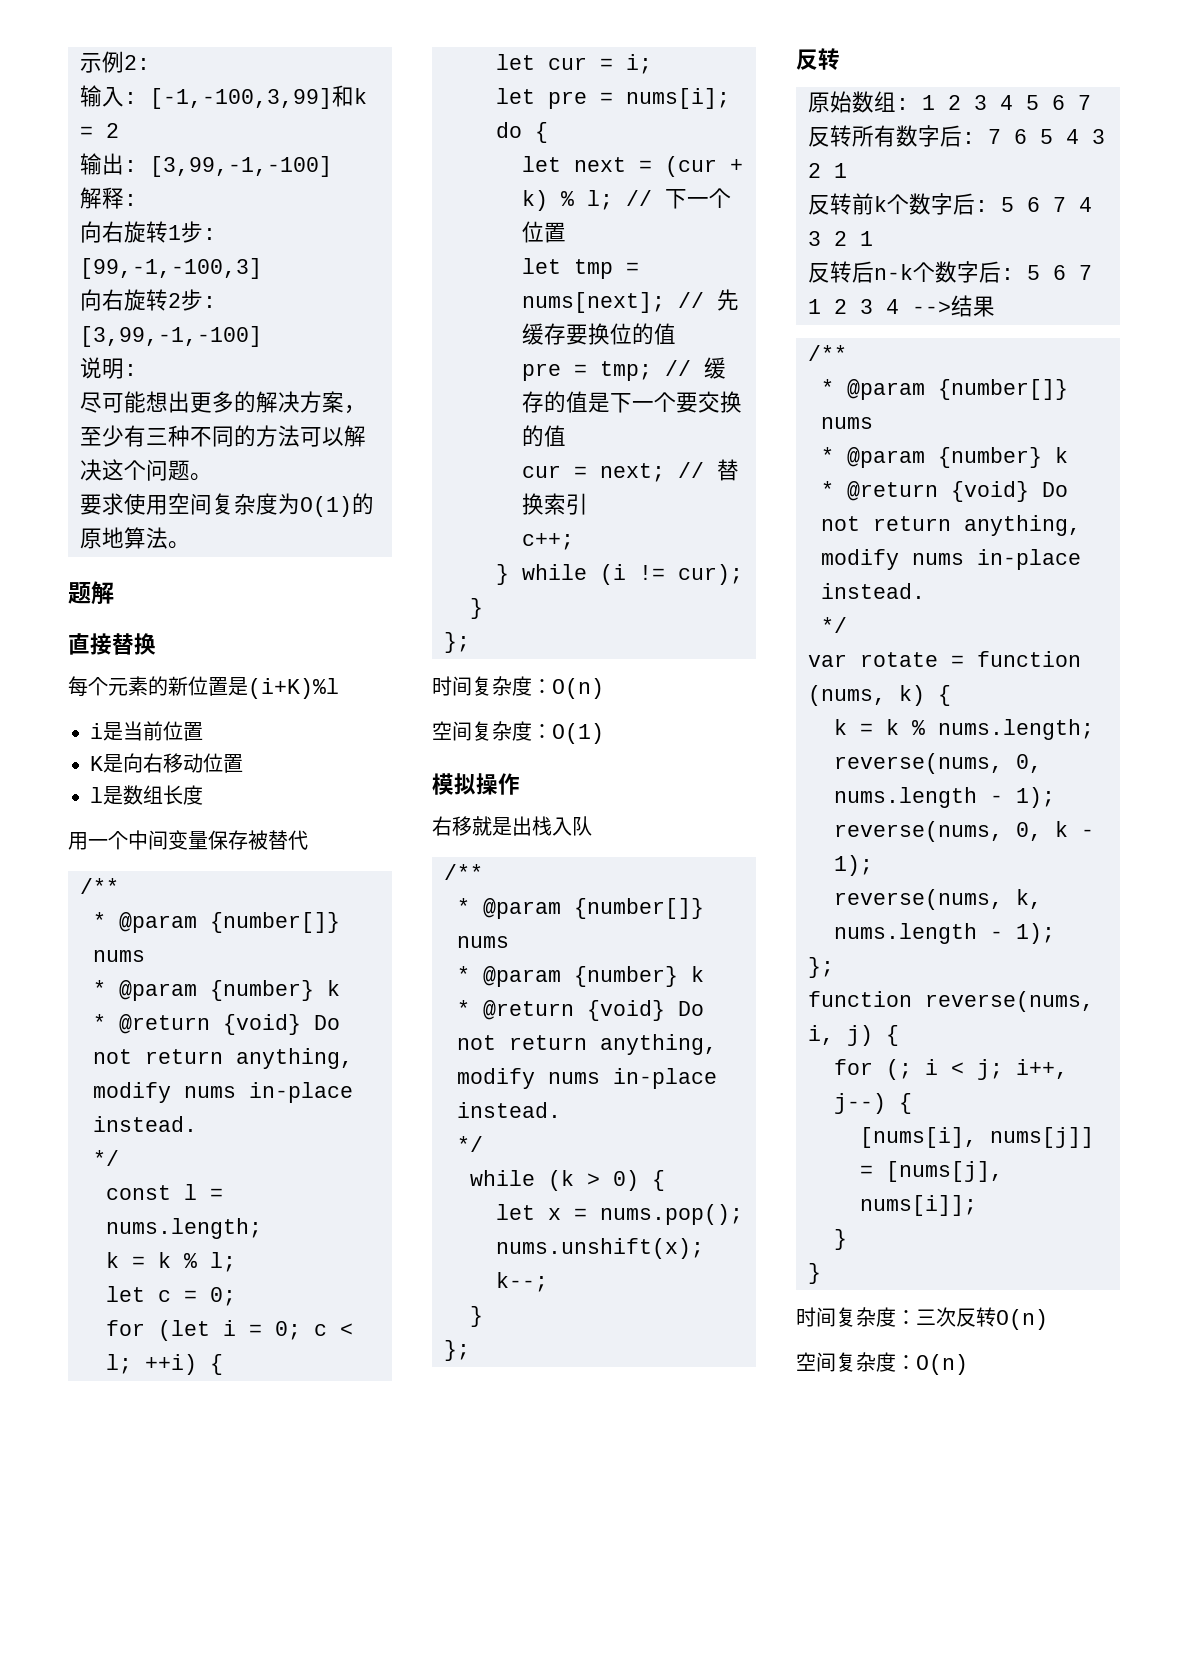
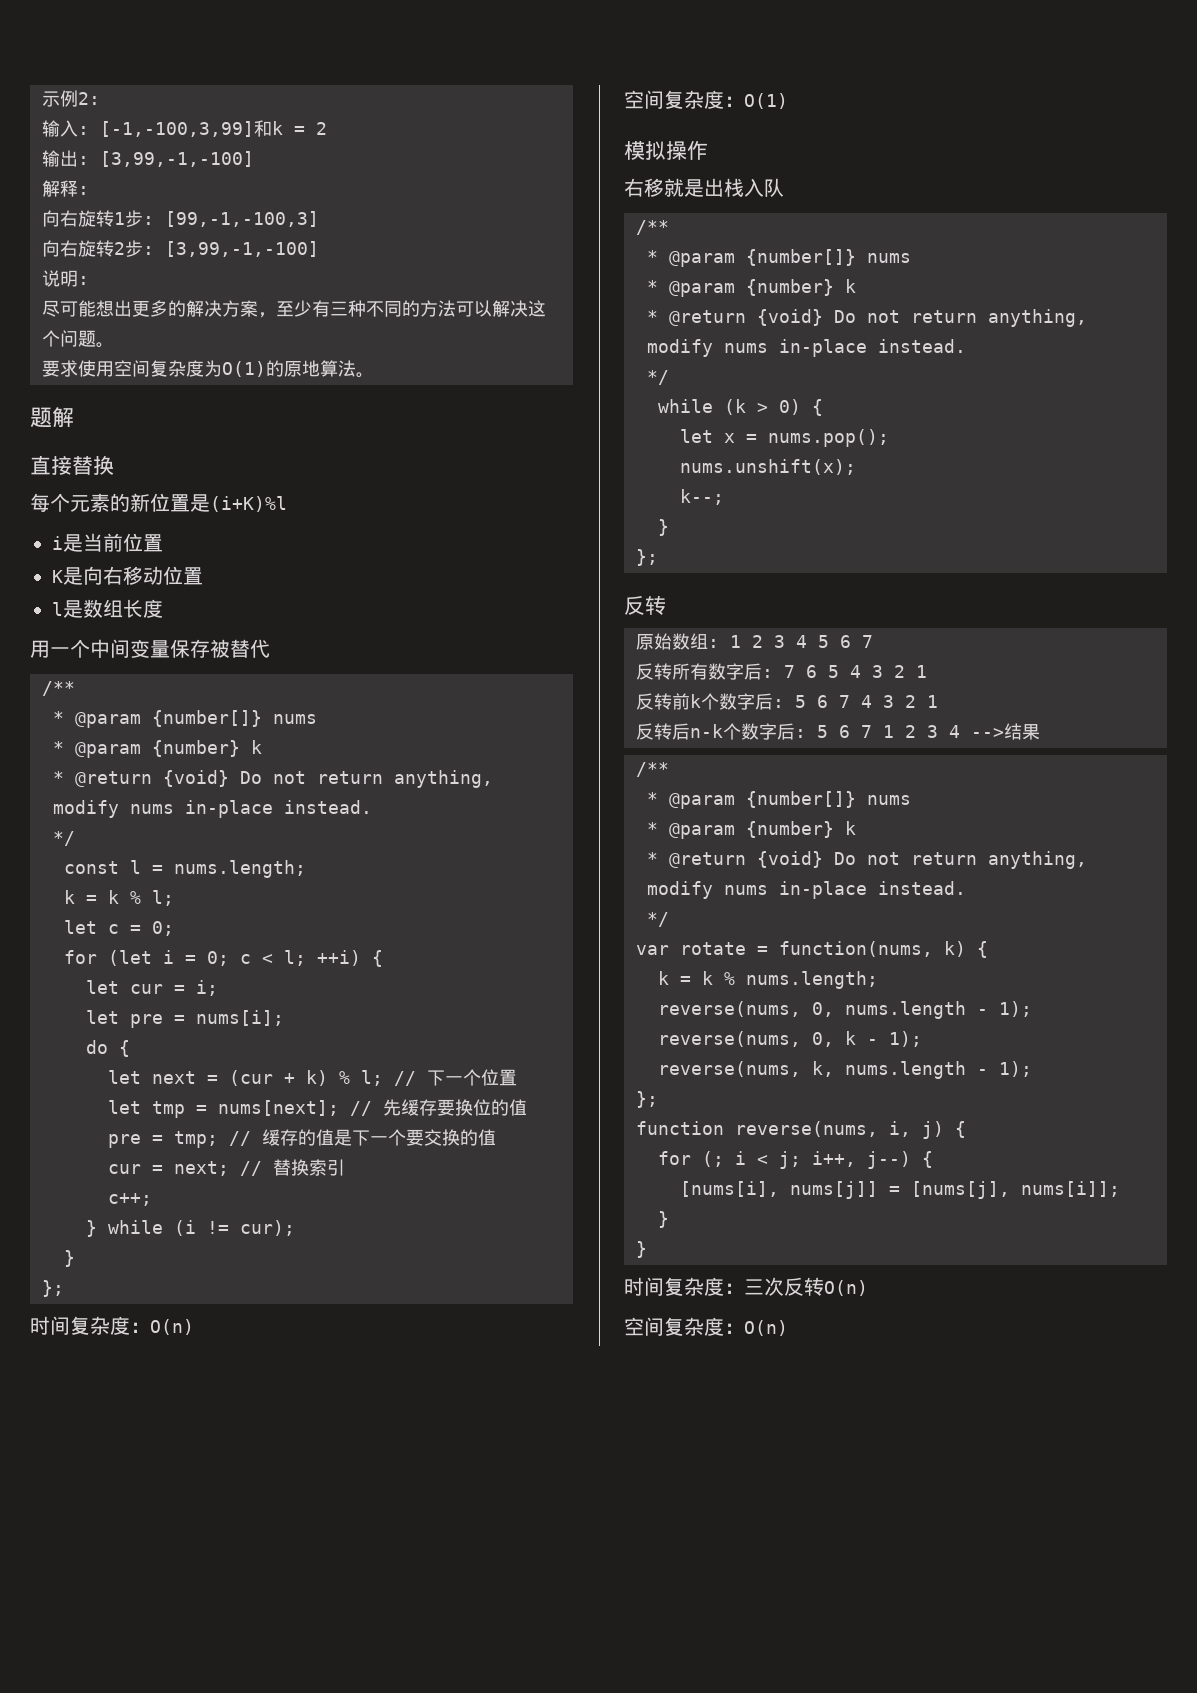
[977,651,1081,667] [808,685,886,706] function (nums, -> [779,941,933,957] function(nums,

